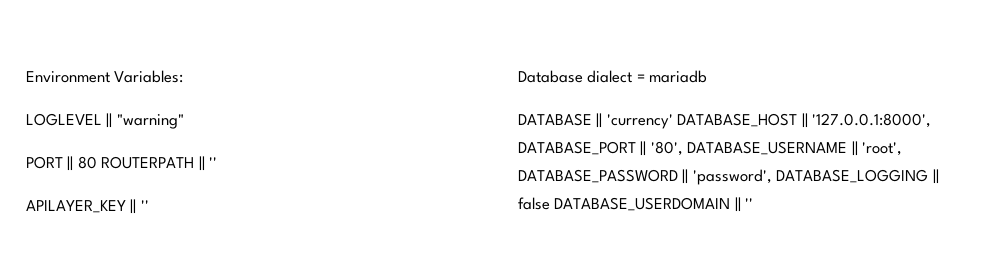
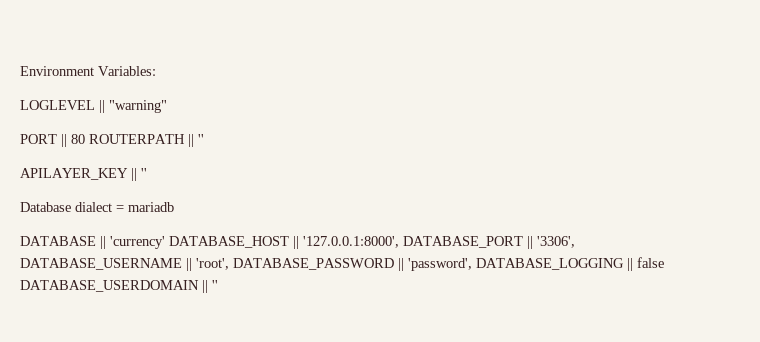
[650,141,683,156] '80', -> [537,236,575,248] '3306',

